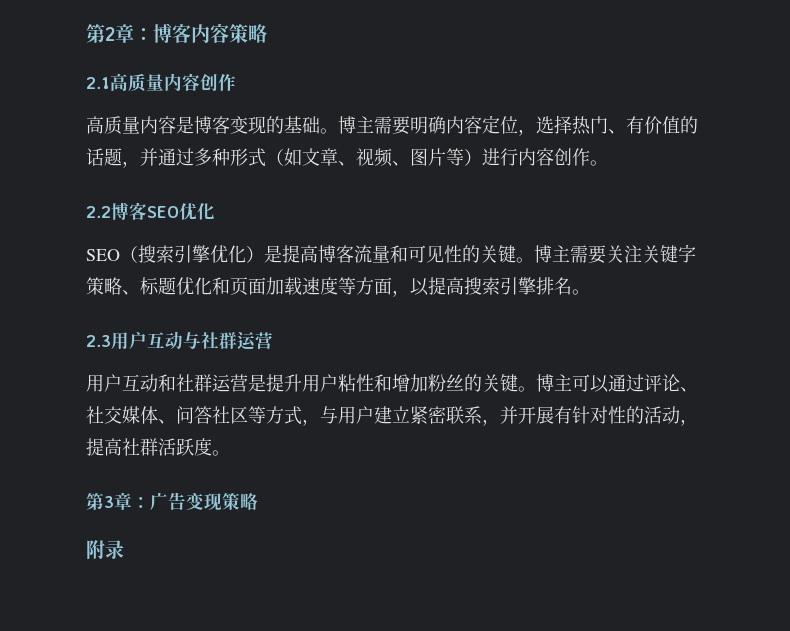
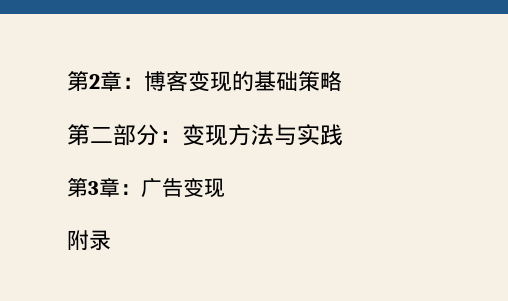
[191,24,267,43] [86,73,236,92] [86,115,698,136] [86,148,608,168] [86,202,215,220] [86,244,696,264] [86,277,590,297] [86,331,273,350] [86,374,698,393] [86,406,698,426] [86,438,230,456] 内容策略 // 2.1高质量内容创作 // 高质量内容是博客变现的基础。博主需要明确内容定位，选择热门、有价值的话题，并通过多种形式（如文章、视频、图片等）进行内容创作。 // 2.2博客SEO优化 // SEO（搜索引擎优化）是提高博客流量和可见性的关键。博主需要关注关键字策略、标题优化和页面加载速度等方面，以提高搜索引擎排名。 // 2.3用户互动与社群运营 // 用户互动和社群运营是提升用户粘性和增加粉丝的关键。博主可以通过评论、社交媒体、问答社区等方式，与用户建立紧密联系，并开展有针对性的活动，提高社群活跃度。 -> [188,71,342,92] [67,124,343,146] 变现的基础策略 // 第二部分：变现方法与实践
[222,492,258,510] 策略 -> (225, 188) none

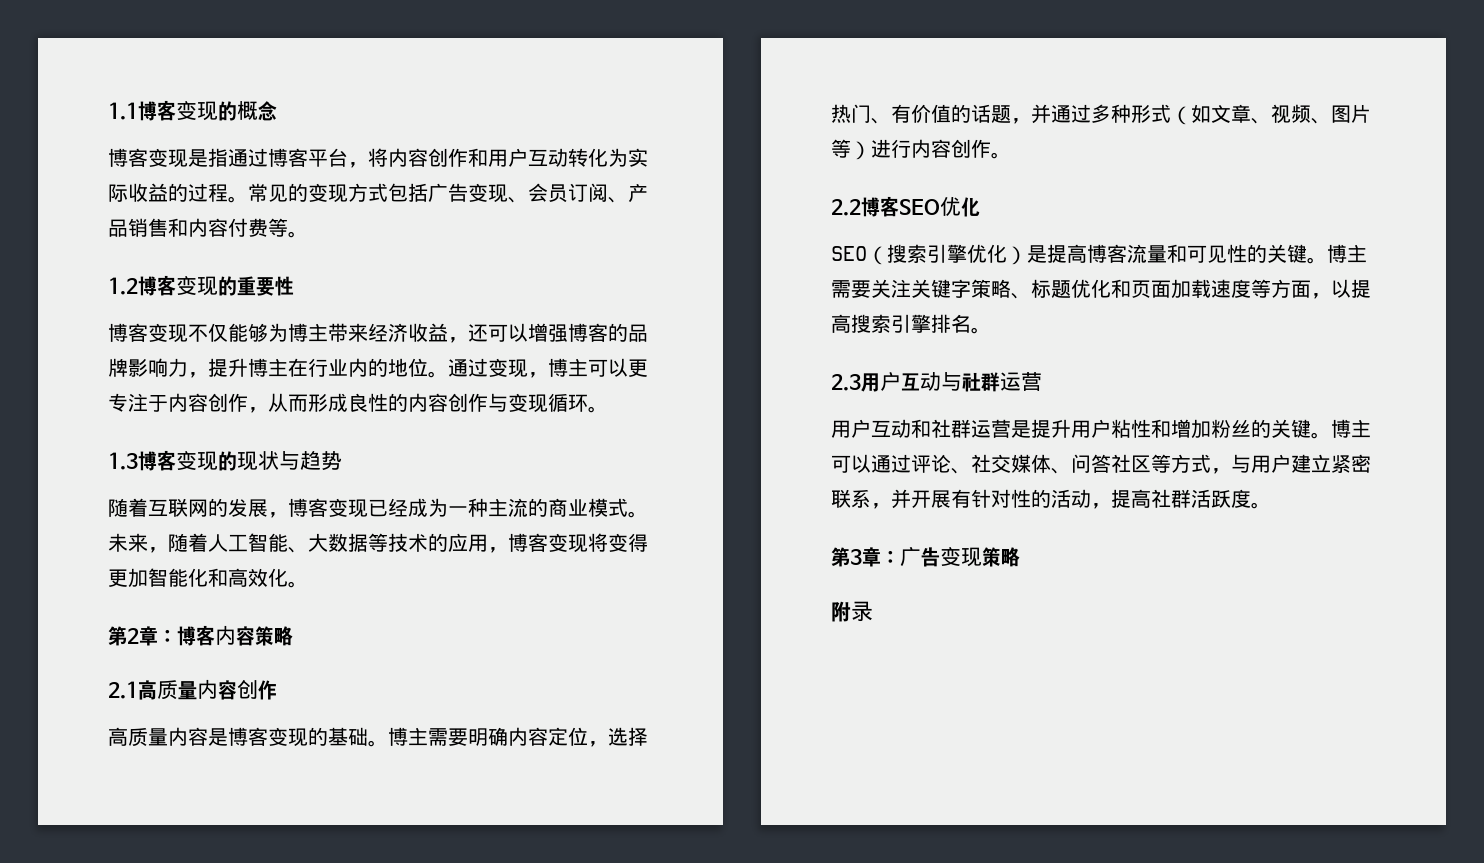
[67,71,342,92] [67,124,343,146] 第2章：博客变现的基础策略 // 第二部分：变现方法与实践 -> [108,100,277,121] [108,148,648,168] [108,183,648,203] [108,218,308,238] [108,275,294,296] [108,323,648,343] [108,358,648,378] [108,393,608,413] [108,450,342,471] [108,498,648,518] [108,533,648,553] [108,568,308,588] [108,625,293,646] [108,679,277,700] [108,727,648,747] [831,104,1371,125] [831,139,1011,160] [831,196,980,217] [831,244,1367,265] [831,279,1371,299] [831,314,991,334] [831,372,1042,392] [831,419,1371,439] [831,454,1371,474] [831,489,1271,509] 1.1博客变现的概念 // 博客变现是指通过博客平台，将内容创作和用户互动转化为实际收益的过程。常见的变现方式包括广告变现、会员订阅、产品销售和内容付费等。 // 1.2博客变现的重要性 // 博客变现不仅能够为博主带来经济收益，还可以增强博客的品牌影响力，提升博主在行业内的地位。通过变现，博主可以更专注于内容创作，从而形成良性的内容创作与变现循环。 // 1.3博客变现的现状与趋势 // 随着互联网的发展，博客变现已经成为一种主流的商业模式。未来，随着人工智能、大数据等技术的应用，博客变现将变得更加智能化和高效化。 // 第2章：博客内容策略 // 2.1高质量内容创作 // 高质量内容是博客变现的基础。博主需要明确内容定位，选择热门、有价值的话题，并通过多种形式（如文章、视频、图片等）进行内容创作。 // 2.2博客SEO优化 // SEO（搜索引擎优化）是提高博客流量和可见性的关键。博主需要关注关键字策略、标题优化和页面加载速度等方面，以提高搜索引擎排名。 // 2.3用户互动与社群运营 // 用户互动和社群运营是提升用户粘性和增加粉丝的关键。博主可以通过评论、社交媒体、问答社区等方式，与用户建立紧密联系，并开展有针对性的活动，提高社群活跃度。
(225, 188) none -> [982,547,1020,567] 策略

